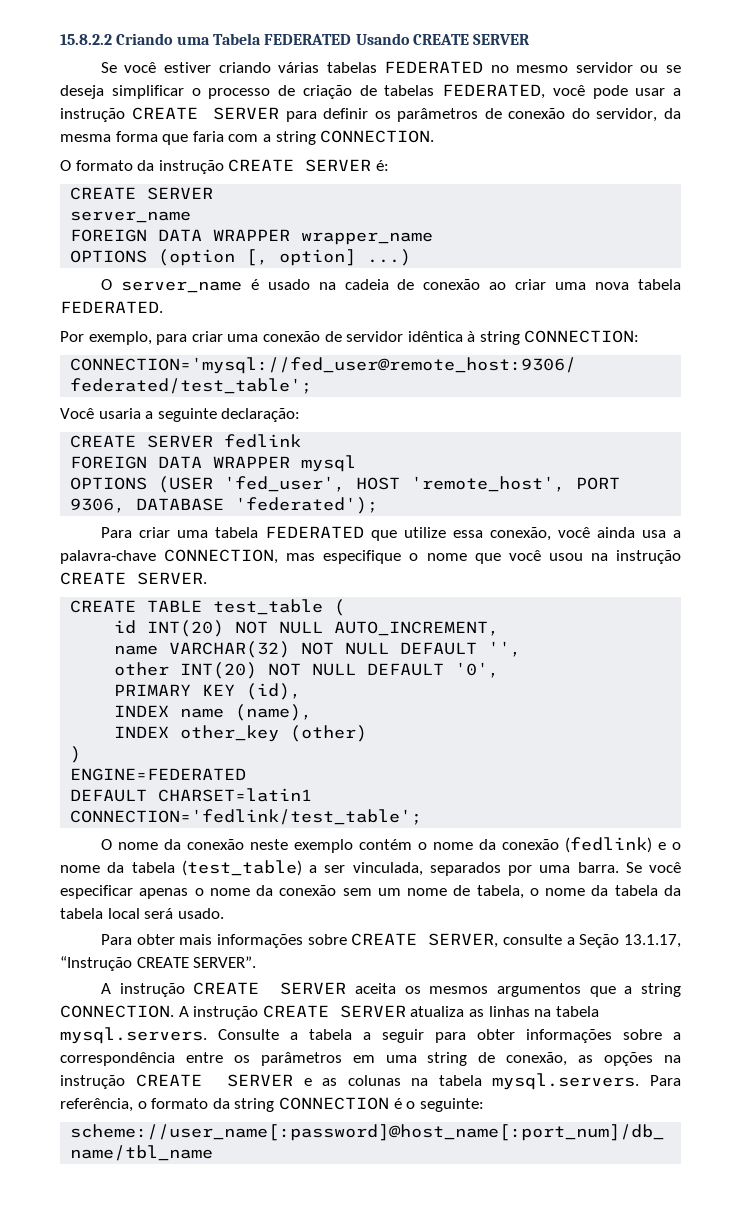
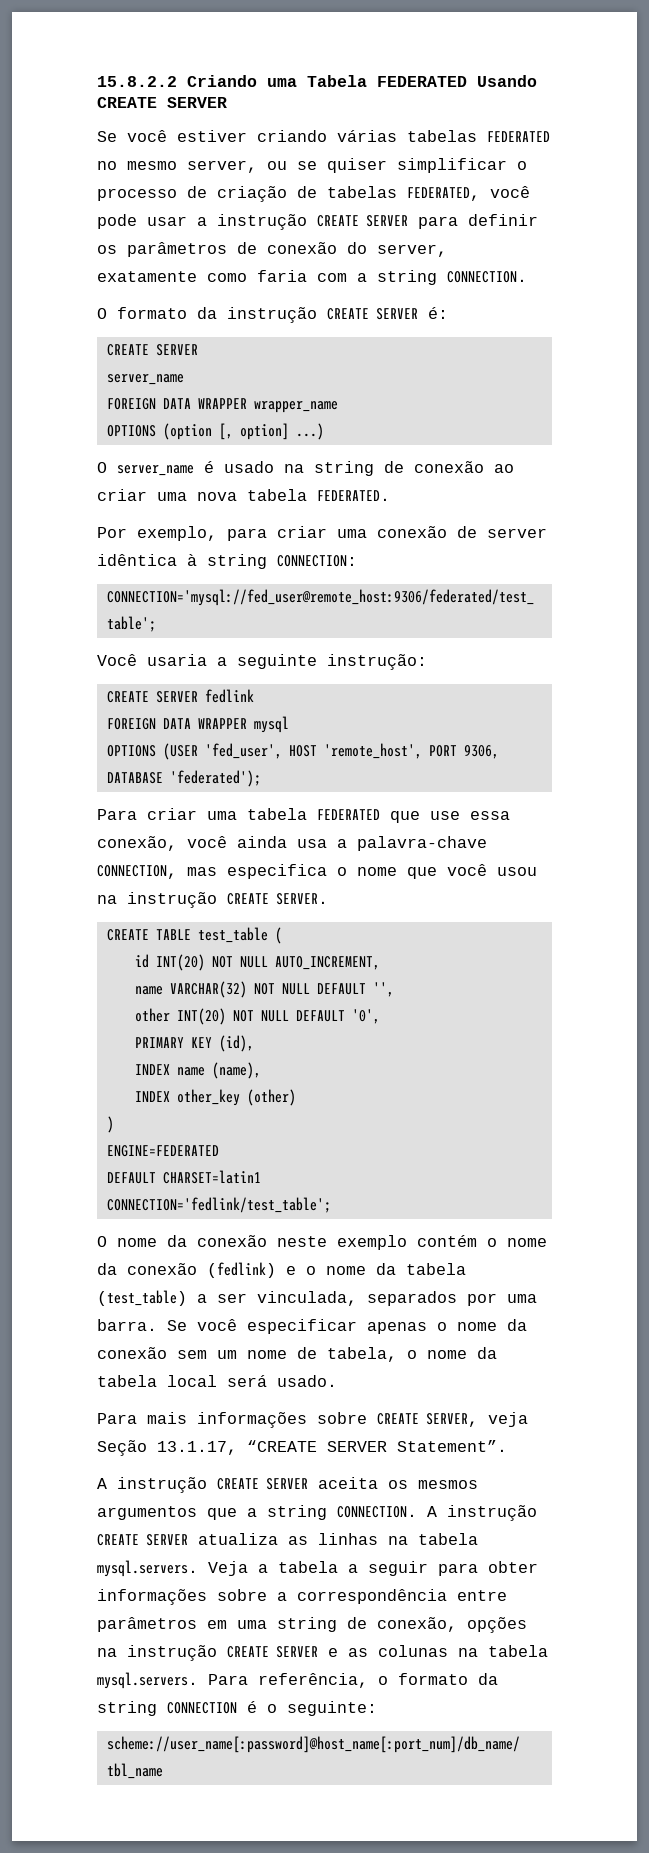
[575,62,633,73] servidor -> [187,160,257,173] server,
[60,85,104,99] deseja -> [327,158,387,173] quiser
[596,108,681,122] [60,131,189,145] servidor, da mesma forma que -> [377,244,447,257] [97,271,247,282] server, exatamente como
[344,279,389,290] cadeia -> [314,461,374,476] string
[346,331,404,342] servidor -> [487,528,547,538] server
[221,408,301,422] declaração: -> [327,654,427,670] instrução:
[403,527,446,538] utilize -> [430,811,460,820] use
[323,550,402,564] especifique -> [227,864,327,879] especifica
[663,885,681,896] [60,908,103,919] da tabela -> (157, 1381) none
[136,934,175,945] obter -> (137, 1418) none
[503,934,681,948] [60,956,257,971] consulte a Seção 13.1.17, “Instrução CREATE SERVER”. -> [488,1412,528,1427] [97,1440,507,1456] veja Seção 13.1.17, “CREATE SERVER Statement”.
[218,1029,279,1040] Consulte -> [208,1561,248,1576] Veja
[233,1055,250,1063] os -> (507, 1595) none
[578,1055,594,1063] as -> (457, 1624) none

